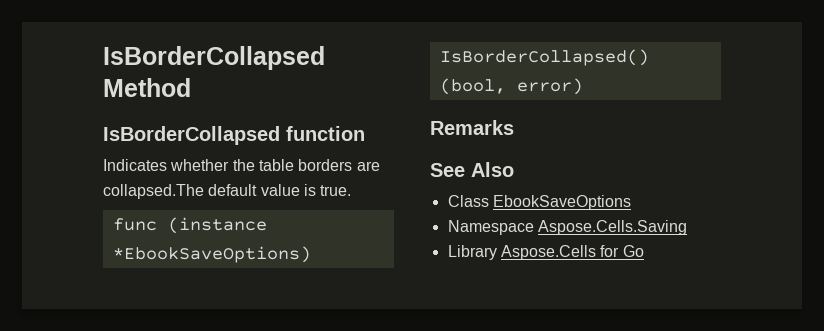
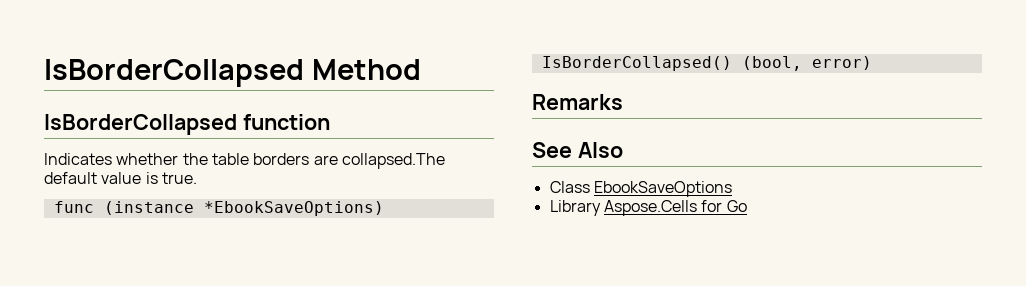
[447,220,687,235] // Namespace Aspose.Cells.Saving -> (732, 189) none

